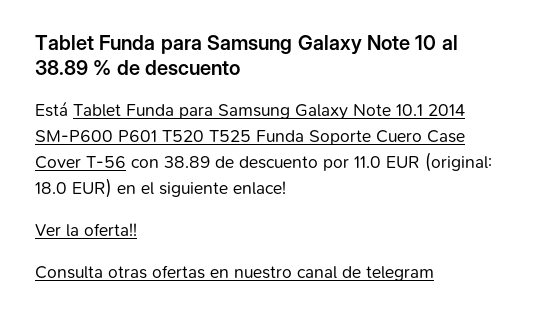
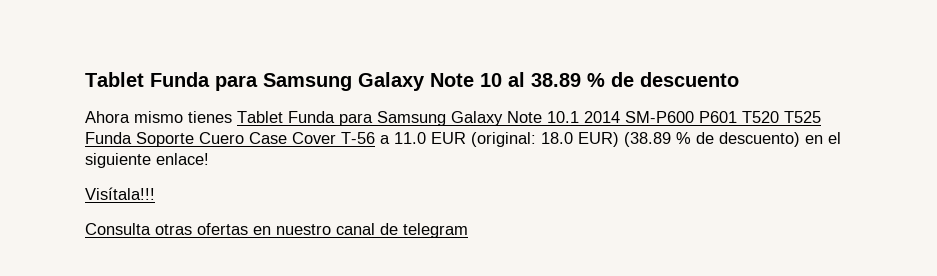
[35,101,68,117] Está -> [85,111,232,123] Ahora mismo tienes
[131,156,349,171] con 38.89 de descuento por -> [380,135,390,144] a
(112, 188) none -> [624,132,800,147] (38.89 % de descuento)
[35,223,137,237] Ver la oferta!! -> [85,187,155,200] Visítala!!!

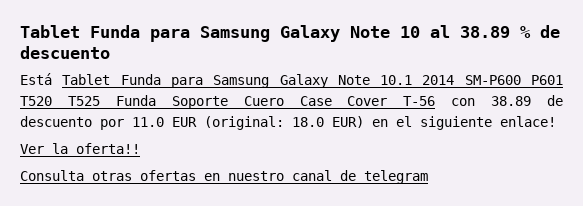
[85,111,232,123] Ahora mismo tienes -> [20,73,52,85] Está
[380,135,390,144] a -> [451,95,563,106] [20,116,124,130] con 38.89 de descuento por
[624,132,800,147] (38.89 % de descuento) -> (364, 122) none
[85,187,155,200] Visítala!!! -> [20,143,140,154] Ver la oferta!!

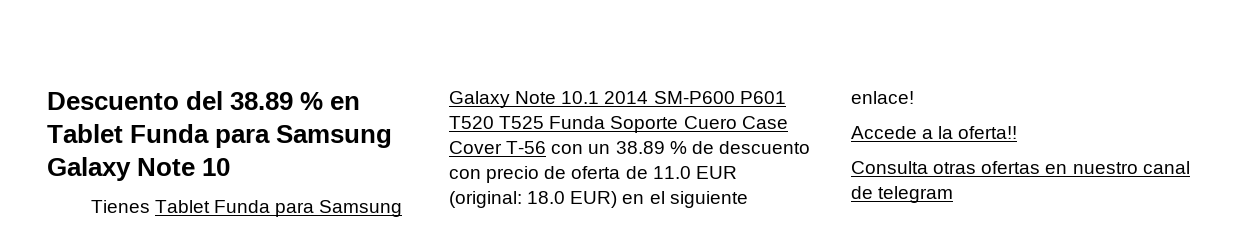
(20, 31) none -> [47,91,361,110] Descuento del 38.89 % en
[430,25,560,38] [20,46,110,59] [20,73,52,85] al 38.89 % de descuento // Está -> [90,200,150,213] // Tienes
[491,95,563,106] [20,116,124,130] 38.89 de descuento por -> [588,141,810,154] [449,166,648,183] un 38.89 % de descuento con precio de oferta de
[20,144,44,154] Ver -> [851,126,934,139] Accede a

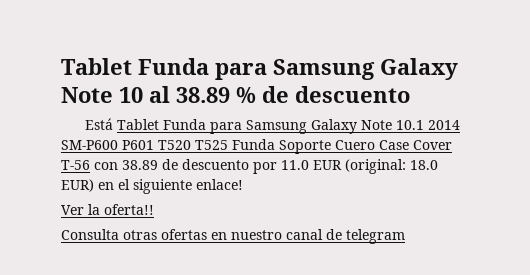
[47,91,361,110] Descuento del 38.89 % en -> (61, 66) none
[90,200,150,213] // Tienes -> [149,86,410,103] [84,118,113,130] al 38.89 % de descuento // Está
[588,141,810,154] [449,166,648,183] un 38.89 % de descuento con precio de oferta de -> [122,159,277,174] 38.89 de descuento por
[851,126,934,139] Accede a -> [61,205,84,215] Ver

